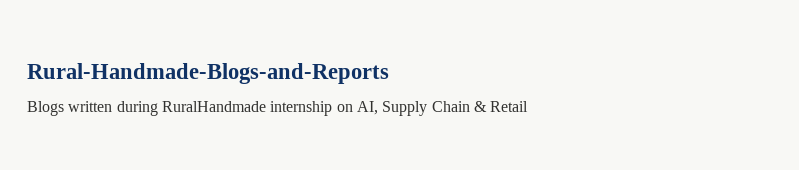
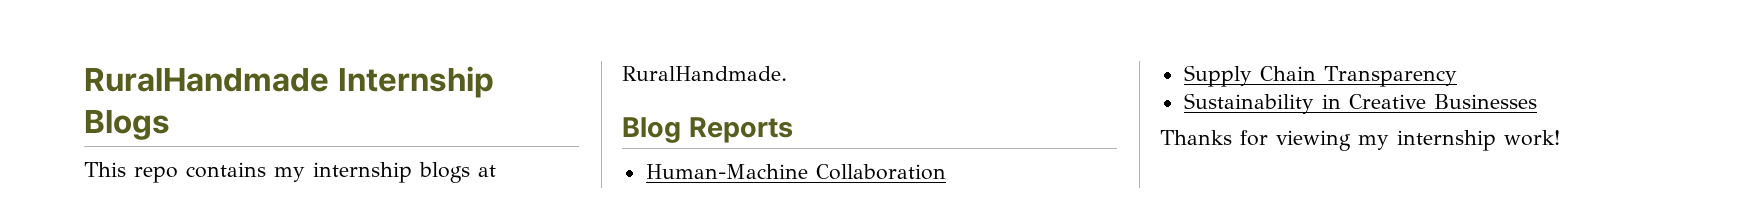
[27,63,389,84] [27,101,529,116] Rural-Handmade-Blogs-and-Reports // Blogs written during RuralHandmade internship on AI, Supply Chain & Retail -> [84,66,494,98] [84,110,170,140] [84,162,496,183] [622,66,787,81] [622,117,793,143] [645,164,946,180] [1183,65,1457,87] [1183,93,1537,114] [1160,130,1560,151] RuralHandmade Internship Blogs // This repo contains my internship blogs at RuralHandmade. // Blog Reports // Human-Machine Collaboration // Supply Chain Transparency // Sustainability in Creative Businesses // Thanks for viewing my internship work!

